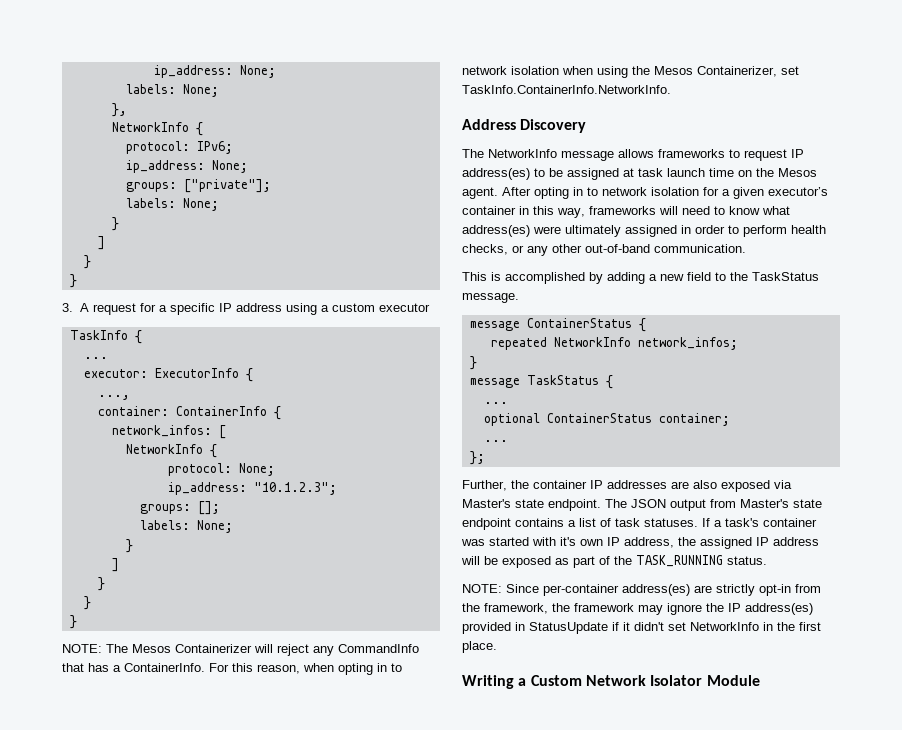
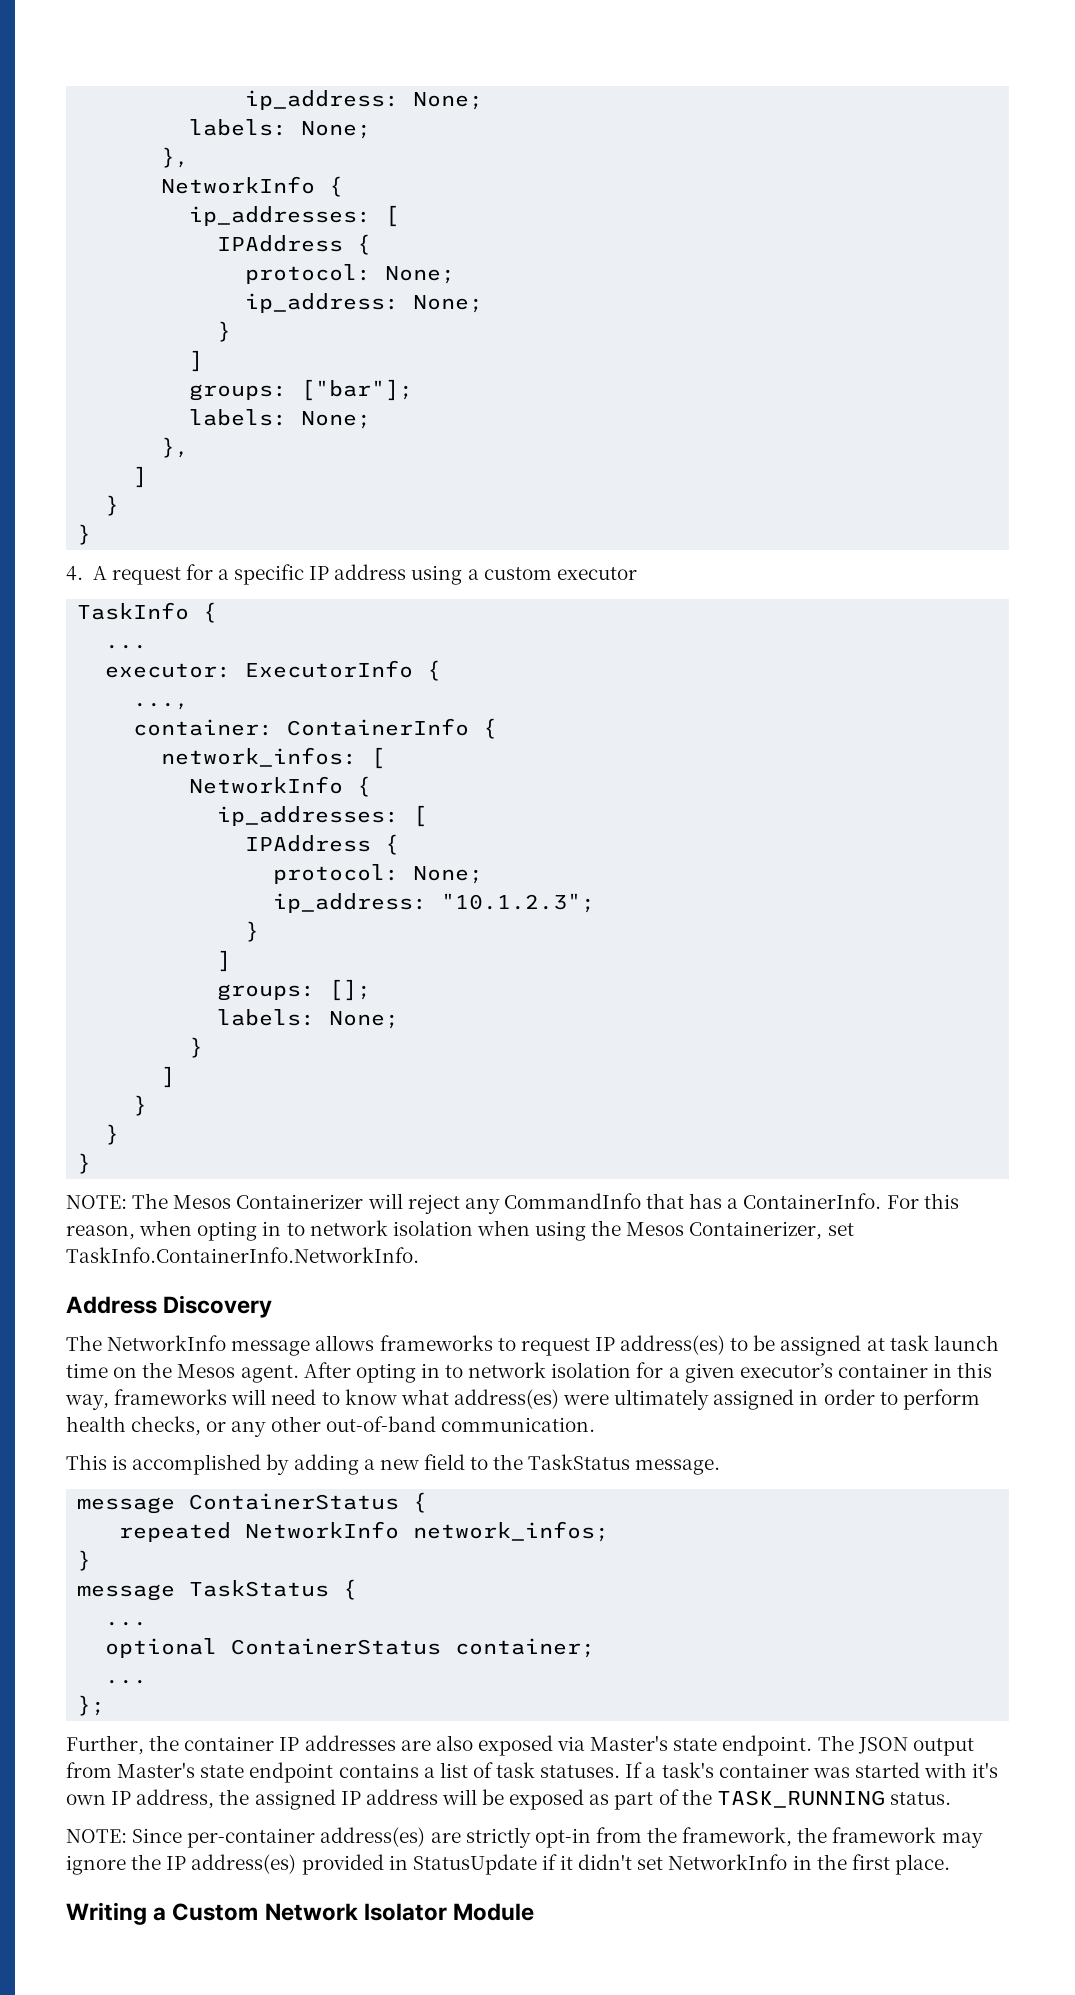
[125,141,233,154] [125,160,248,173] [125,179,271,193] [125,198,219,211] [111,217,119,231] [97,236,105,250] [83,255,91,269] [69,274,77,288] [62,303,73,312] // protocol: IPv6; // ip_address: None; // groups: ["private"]; // labels: None; // } // ] // } // } // 3. -> [189,205,400,227] [217,234,372,255] [245,264,456,284] [245,293,484,313] [217,321,232,342] [189,350,204,372] [189,379,414,401] [189,409,372,429] [161,437,190,458] [133,466,148,488] [105,495,120,516] [77,524,92,545] [66,566,83,581] // ip_addresses: [ // IPAddress { // protocol: None; // ip_address: None; // } // ] // groups: ["bar"]; // labels: None; // }, // ] // } // } // 4.
(217, 451) none -> [217,805,428,827] [245,834,400,855] // ip_addresses: [ // IPAddress {
(337, 488) none -> [245,921,260,942] [217,950,232,972] // } // ]

